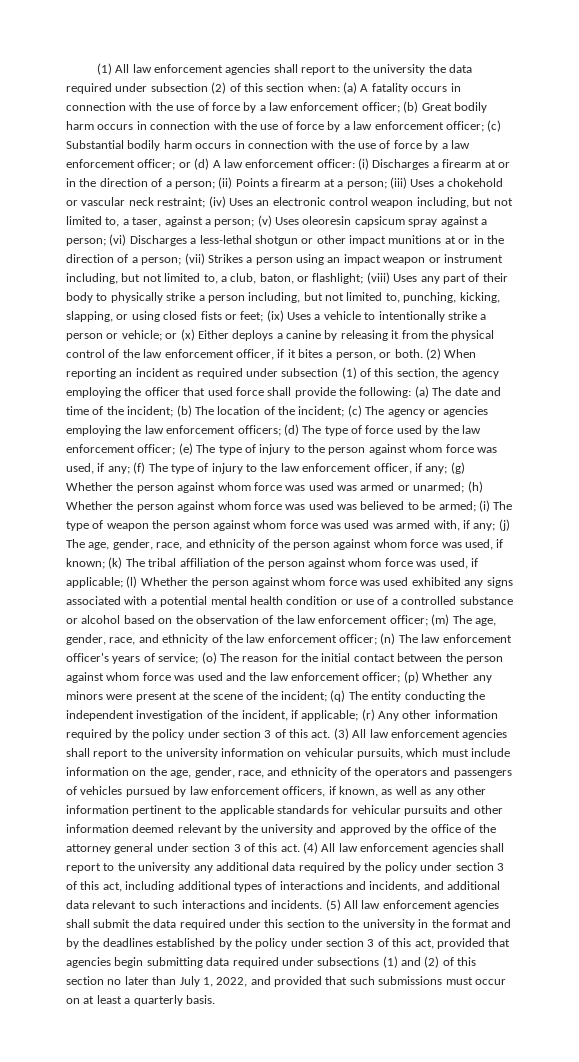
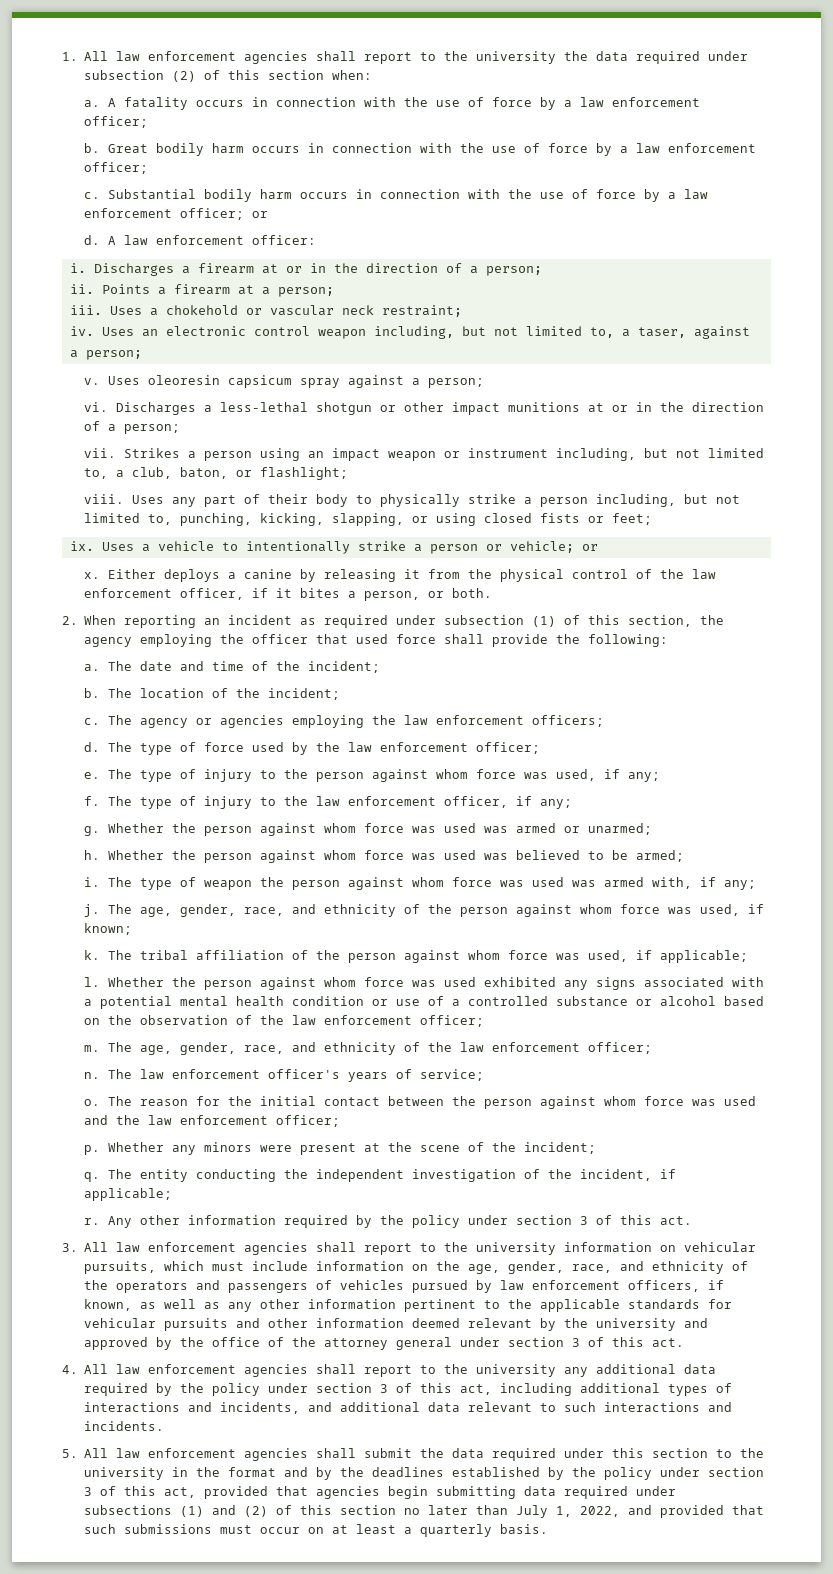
[96,63,112,75] (1) -> [62,52,78,61] 1.
[343,82,357,94] (a) -> [84,100,101,107] // a.
[403,101,419,113] (b) -> [84,143,101,153] // b.
[487,120,502,132] (c) -> [84,192,101,199] // c.
[194,158,210,170] (d) -> [84,235,101,245] // d.
[358,158,369,170] (i) -> [69,263,86,273] // i.
[218,177,233,189] (ii) -> [69,284,94,294] // ii.
[389,177,407,189] (iii) -> [69,305,102,315] // iii.
[208,196,226,208] (iv) -> [69,326,94,336] // iv.
[257,215,272,227] (v) -> [84,378,101,385] // v.
[109,234,127,246] (vi) -> [84,402,109,412] // vi.
[184,253,205,265] (vii) -> [84,448,117,458] // vii.
[366,272,390,284] (viii) -> [84,494,125,504] // viii.
[266,310,284,322] (ix) -> [69,541,94,551] // ix.
[180,329,195,341] (x) -> [84,572,101,579] // x.
[425,348,441,360] (2) -> [62,616,78,625] // 2.
[414,386,429,398] (a) -> [84,664,101,671] // a.
[176,405,192,417] (b) -> [84,688,101,698] // b.
[347,405,362,417] (c) -> [84,718,101,725] // c.
[283,424,299,436] (d) -> [84,742,101,752] // d.
[178,443,193,455] (e) -> [84,772,101,779] // e.
[133,462,146,474] (f) -> [84,796,101,806] // f.
[450,462,465,474] (g) -> [84,826,101,836] // g.
[467,481,483,493] (h) -> [84,850,101,860] // h.
[478,500,490,512] (i) -> [84,877,101,887] // i.
[498,519,510,531] (j) -> [84,904,101,917] // j.
[108,557,123,569] (k) -> [84,950,101,960] // k.
[126,576,138,588] (l) -> [84,977,101,987] // l.
[431,614,450,626] (m) -> [84,1045,101,1052] // m.
[380,633,396,645] (n) -> [84,1072,101,1079] // n.
[201,652,217,664] (o) -> [84,1099,101,1106] // o.
[403,671,419,683] (p) -> [84,1145,101,1155] // p.
[330,690,346,702] (q) -> [84,1172,101,1182] // q.
[361,709,375,721] (r) -> [84,1218,101,1225] // r.
[333,728,349,740] (3) -> [62,1243,78,1252] // 3.
[303,842,318,854] (4) -> [62,1365,78,1374] // 4.
[325,899,341,911] (5) -> [62,1449,78,1458] // 5.

